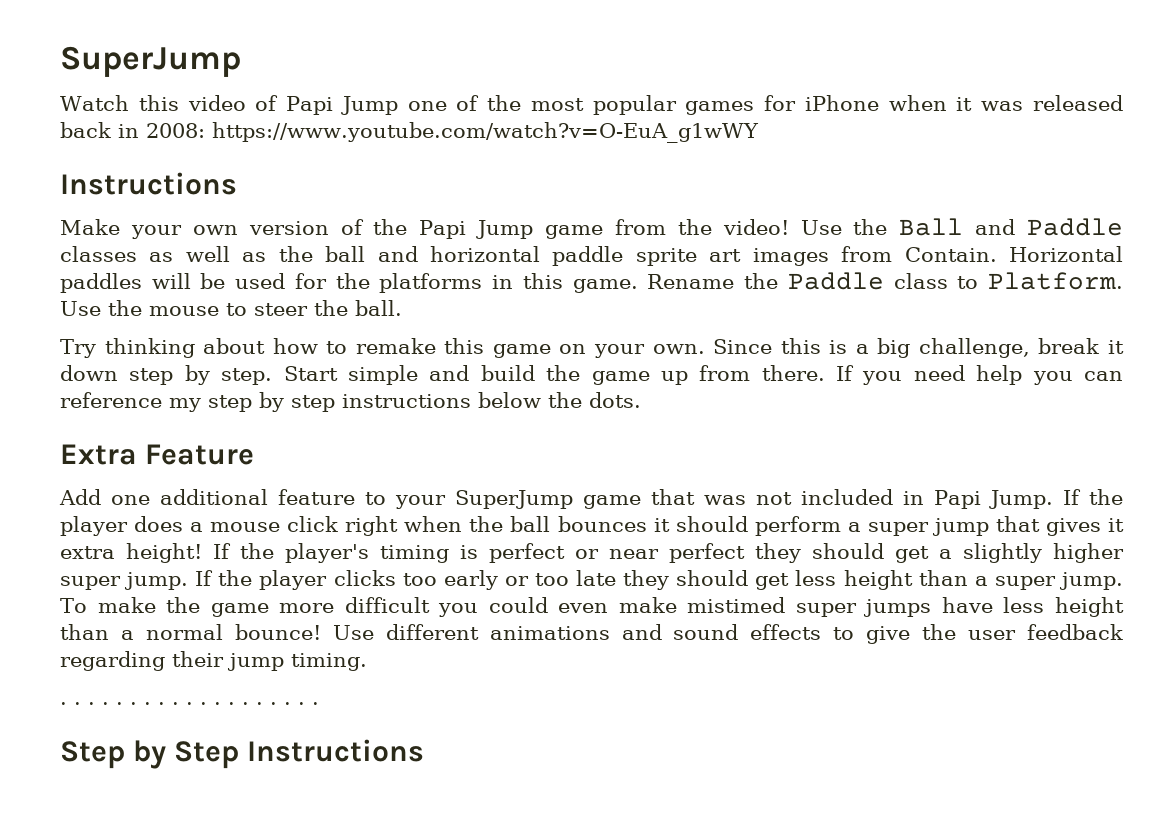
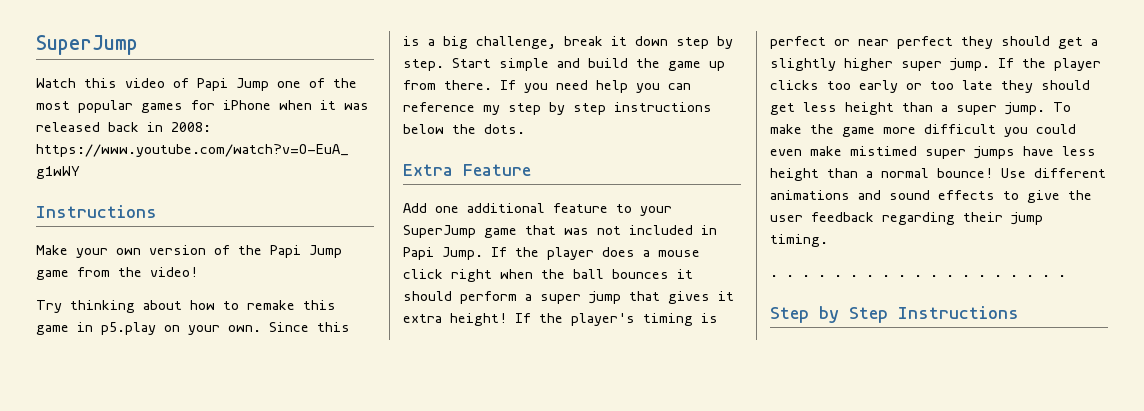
[800,218,1123,236] [60,246,1123,266] [60,272,1124,293] [60,300,402,316] Use the Ball and Paddle classes as well as the ball and horizontal paddle sprite art images from Contain. Horizontal paddles will be used for the platforms in this game. Rename the Paddle class to Platform. Use the mouse to steer the ball. -> (198, 272) none
(551, 351) none -> [77,322,156,335] in p5.play

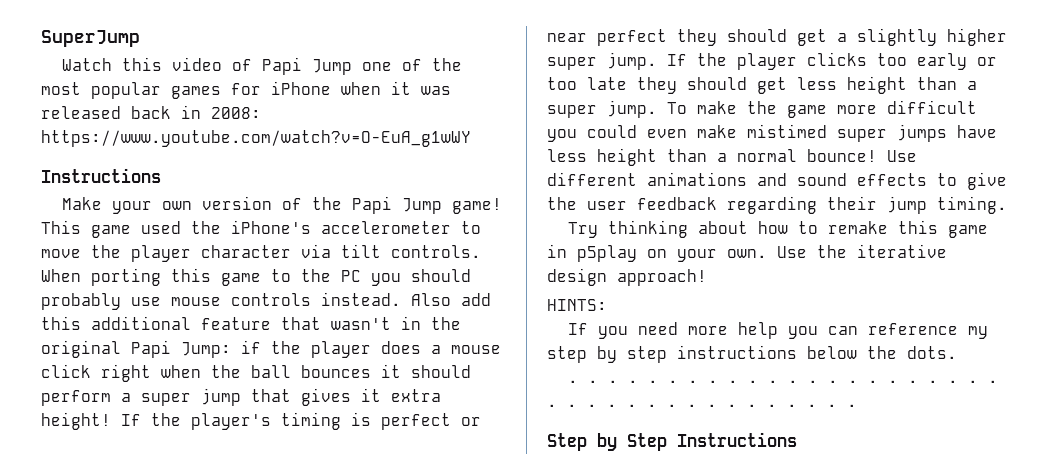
[36,267,198,280] [36,300,336,313] [36,322,350,335] [403,36,733,49] [403,58,725,71] [403,80,691,93] [403,102,712,115] [403,124,525,134] [403,164,531,176] [403,203,672,216] [403,225,717,238] [403,247,507,260] game from the video! // Try thinking about how to remake this game in p5.play on your own. Since this is a big challenge, break it down step by step. Start simple and build the game up from there. If you need help you can reference my step by step instructions below the dots. // Extra Feature // Add one additional feature to your SuperJump game that was not included in Papi Jump. If -> [451,198,502,214] [41,220,481,238] [41,244,481,262] [41,268,471,286] [41,292,491,310] [41,316,461,330] [41,340,261,358] game! This game used the iPhone's accelerometer to move the player character via tilt controls. When porting this game to the PC you should probably use mouse controls instead. Also add this additional feature that wasn't in the original Papi Jump: if
(828, 240) none -> [567,220,988,238] [547,244,947,262] [547,268,707,286] [547,299,607,311] [567,322,988,339] [547,345,957,363] [567,380,938,383] Try thinking about how to remake this game in p5play on your own. Use the iterative design approach! // HINTS: // If you need more help you can reference my step by step instructions below the dots. // . . . . . . . . . . . . . . . . . . .

